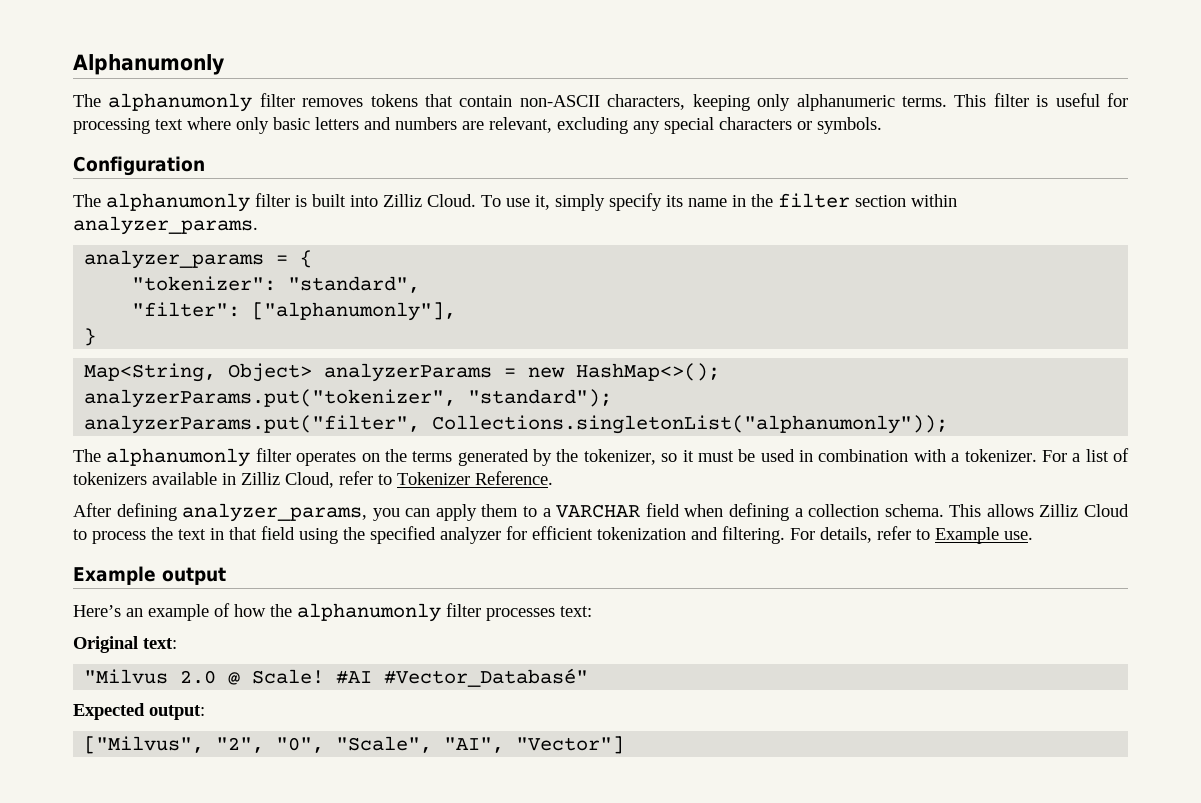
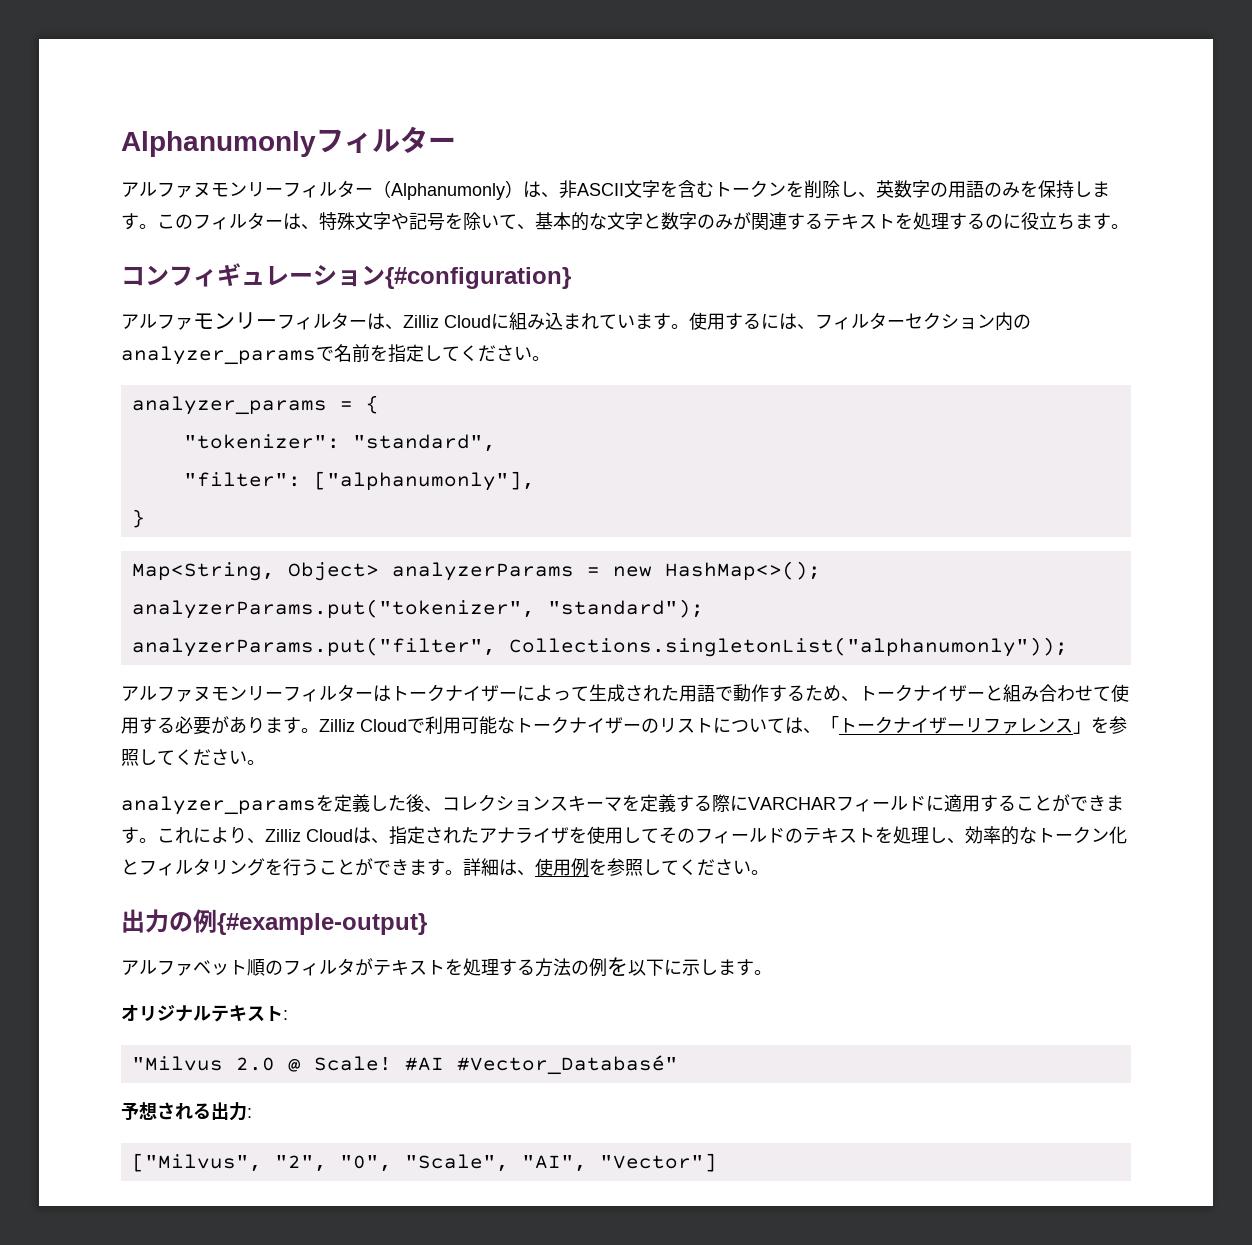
[73,54,224,75] [73,93,1128,112] [73,117,882,134] [73,156,205,176] [73,193,957,212] [73,216,258,235] Alphanumonly // The alphanumonly filter removes tokens that contain non-ASCII characters, keeping only alphanumeric terms. This filter is useful for processing text where only basic letters and numbers are relevant, excluding any special characters or symbols. // Configuration // The alphanumonly filter is built into Zilliz Cloud. To use it, simply specify its name in the filter section within analyzer_params. -> [121,126,456,157] [121,180,1110,200] [121,212,1129,231] [121,263,571,289] [121,312,1031,331] [121,344,550,365] Alphanumonlyフィルター // アルファヌモンリーフィルター（Alphanumonly）は、非ASCII文字を含むトークンを削除し、英数字の用語のみを保持します。このフィルターは、特殊文字や記号を除いて、基本的な文字と数字のみが関連するテキストを処理するのに役立ちます。 // コンフィギュレーション{#configuration} // アルファモンリーフィルターは、Zilliz Cloudに組み込まれています。使用するには、フィルターセクション内のanalyzer_paramsで名前を指定してください。
[73,448,1129,467] [73,471,553,488] [73,503,1129,522] [73,526,1033,544] [73,566,226,585] [73,603,592,622] [73,636,177,653] The alphanumonly filter operates on the terms generated by the tokenizer, so it must be used in combination with a tokenizer. For a list of tokenizers available in Zilliz Cloud, refer to Tokenizer Reference. // After defining analyzer_params, you can apply them to a VARCHAR field when defining a collection schema. This allows Zilliz Cloud to process the text in that field using the specified analyzer for efficient tokenization and filtering. For details, refer to Example use. // Example output // Here’s an example of how the alphanumonly filter processes text: // Original text: -> [121,684,1129,702] [121,716,1127,735] [121,749,265,766] [121,794,1124,815] [121,826,1127,845] [121,858,769,877] [121,909,427,935] [121,957,772,977] [121,1004,288,1022] アルファヌモンリーフィルターはトークナイザーによって生成された用語で動作するため、トークナイザーと組み合わせて使用する必要があります。Zilliz Cloudで利用可能なトークナイザーのリストについては、「トークナイザーリファレンス」を参照してください。 // analyzer_paramsを定義した後、コレクションスキーマを定義する際にVARCHARフィールドに適用することができます。これにより、Zilliz Cloudは、指定されたアナライザを使用してそのフィールドのテキストを処理し、効率的なトークン化とフィルタリングを行うことができます。詳細は、使用例を参照してください。 // 出力の例{#example-output} // アルファベット順のフィルタがテキストを処理する方法の例を以下に示します。 // オリジナルテキスト:
[73,703,205,720] Expected output: -> [121,1102,252,1121] 予想される出力:

